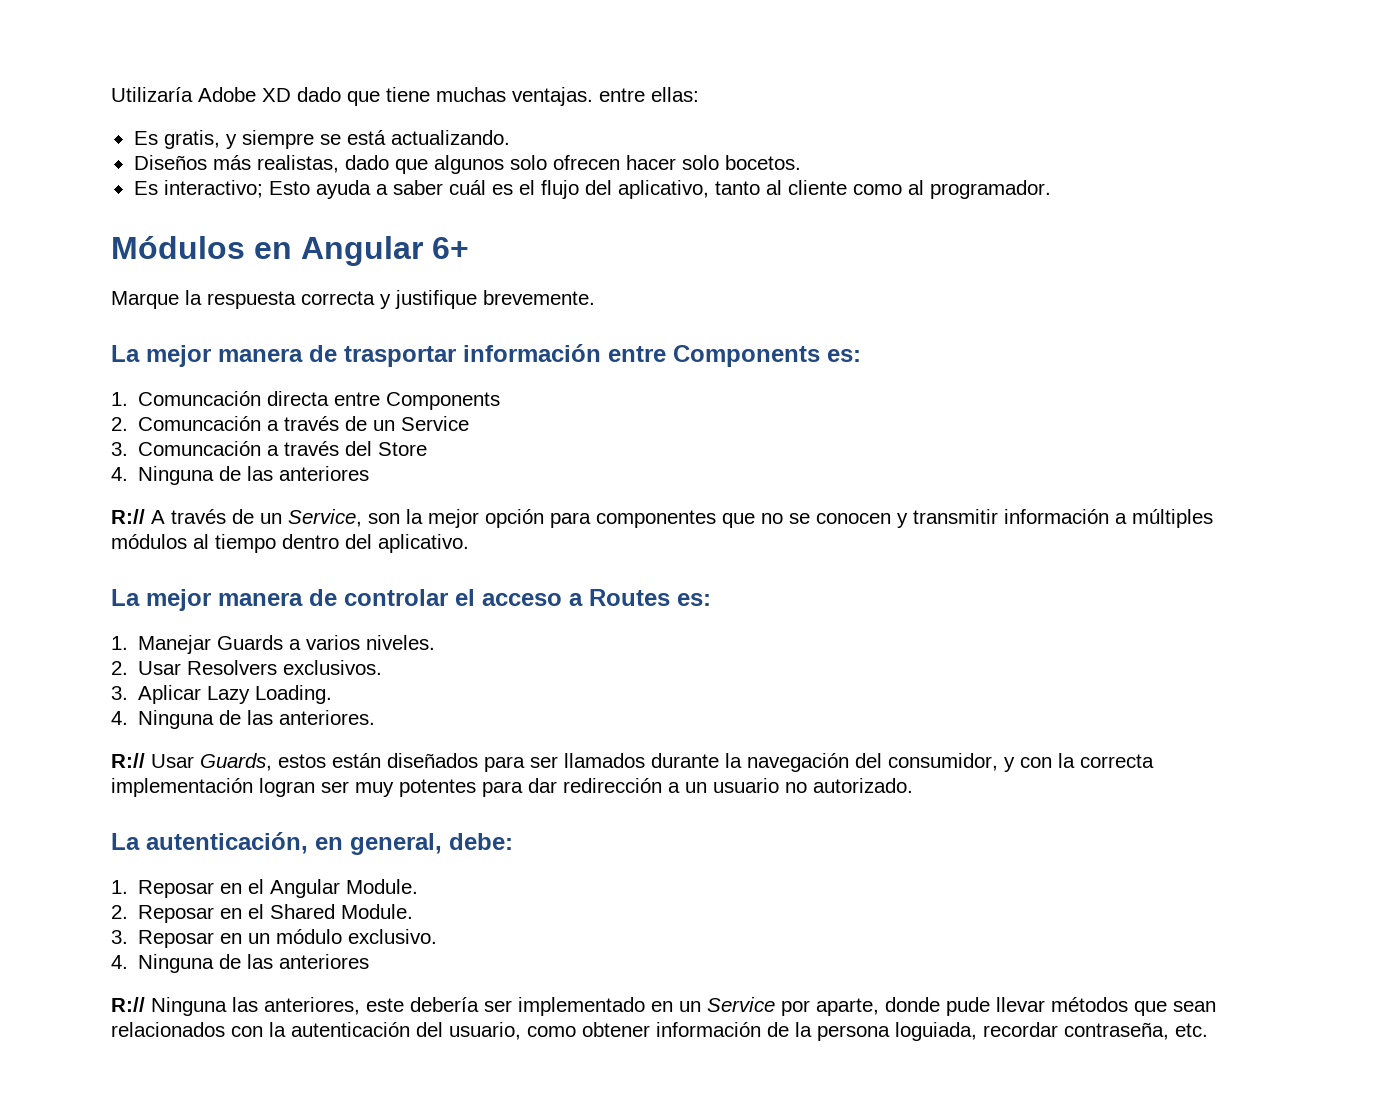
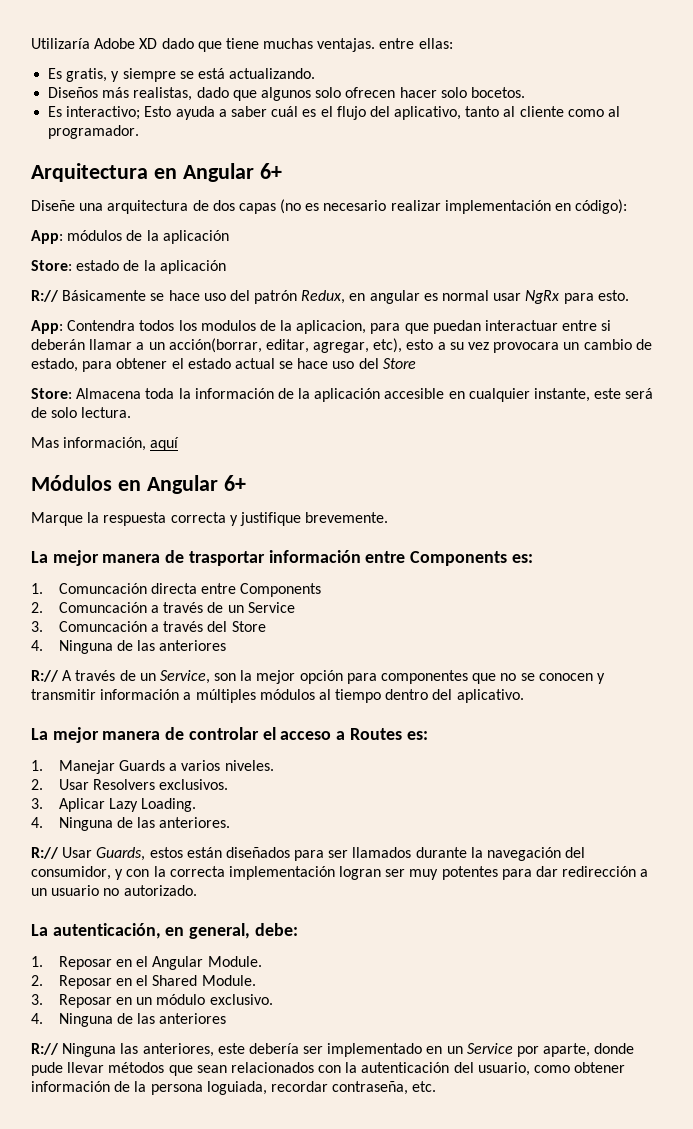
(1051, 189) none -> [31,163,282,182] [31,199,628,214] [31,230,229,244] [31,260,226,274] [31,290,629,304] [31,320,612,334] [31,338,652,353] [31,358,416,372] [31,388,654,402] [31,407,132,418] [31,437,180,451] // Arquitectura en Angular 6+ // Diseñe una arquitectura de dos capas (no es necesario realizar implementación en código): // App: módulos de la aplicación // Store: estado de la aplicación // R:// Básicamente se hace uso del patrón Redux, en angular es normal usar NgRx para esto. // App: Contendra todos los modulos de la aplicacion, para que puedan interactuar entre si deberán llamar a un acción(borrar, editar, agregar, etc), esto a su vez provocara un cambio de estado, para obtener el estado actual se hace uso del Store // Store: Almacena toda la información de la aplicación accesible en cualquier instante, este será de solo lectura. // Mas información, aquí

